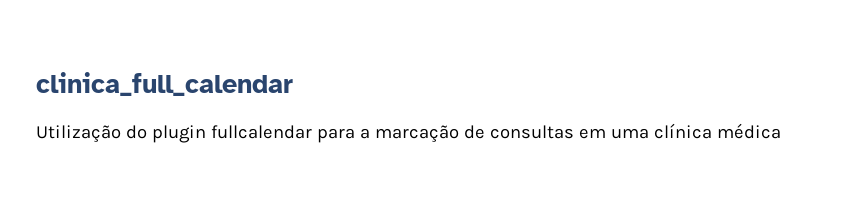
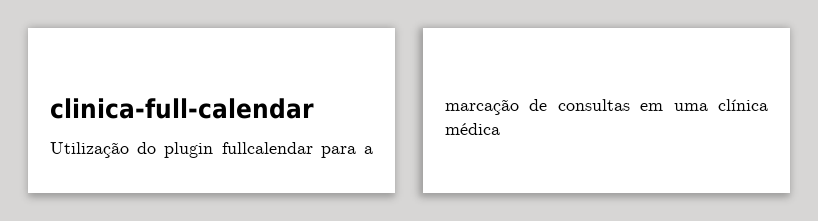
[36,72,293,96] clinica_full_calendar -> [50,98,314,119] clinica-full-calendar

